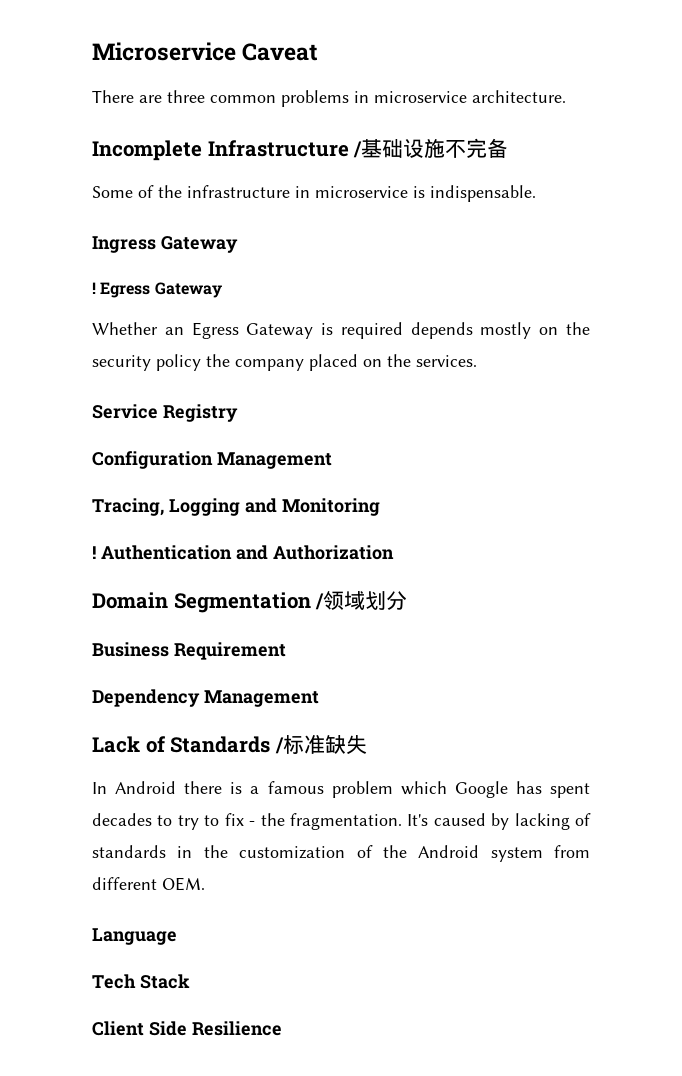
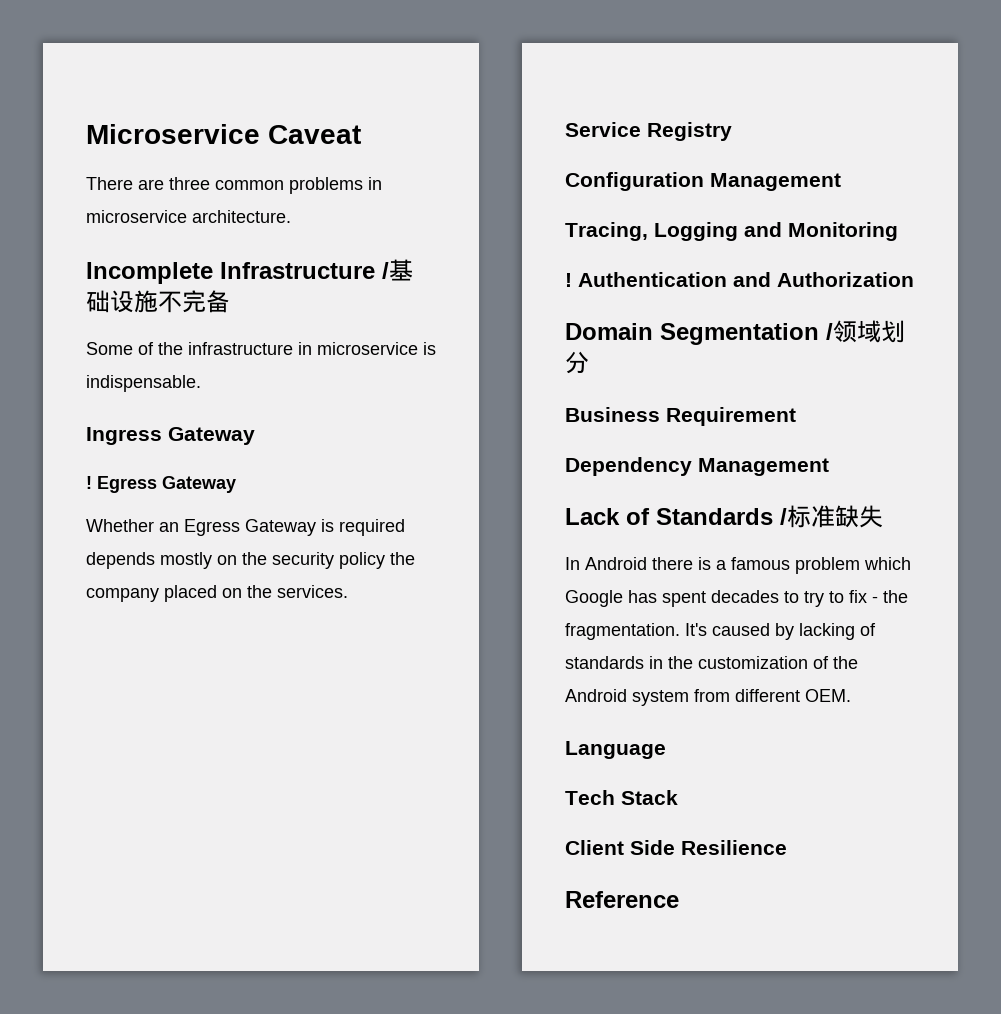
(282, 1028) none -> [565,891,679,908] // Reference

